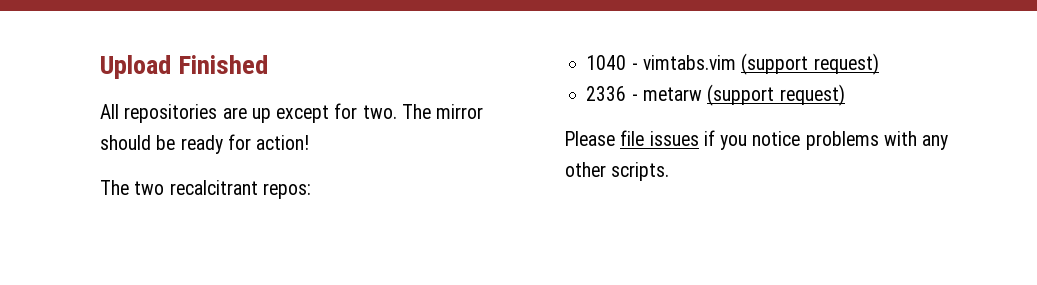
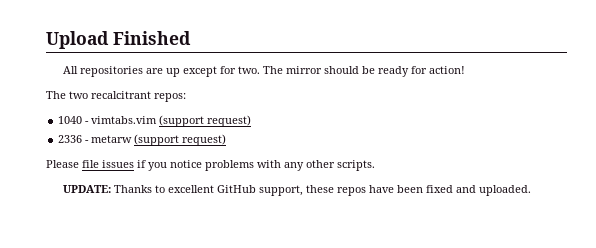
(670, 171) none -> [62,185,531,196] // UPDATE: Thanks to excellent GitHub support, these repos have been fixed and uploaded.

